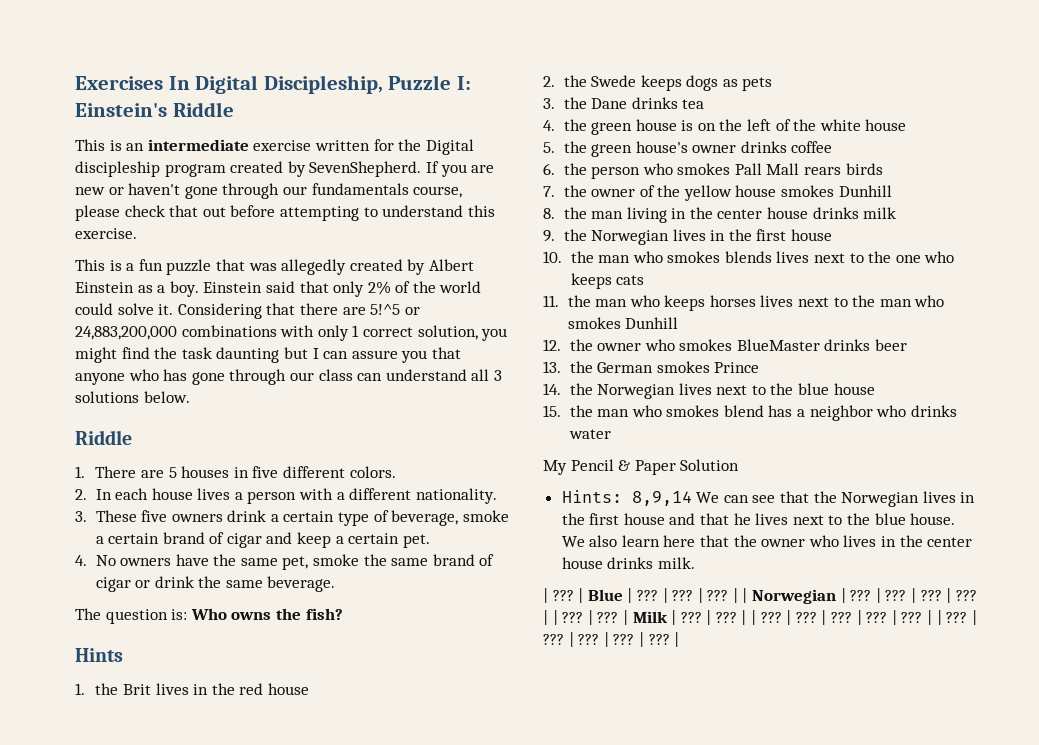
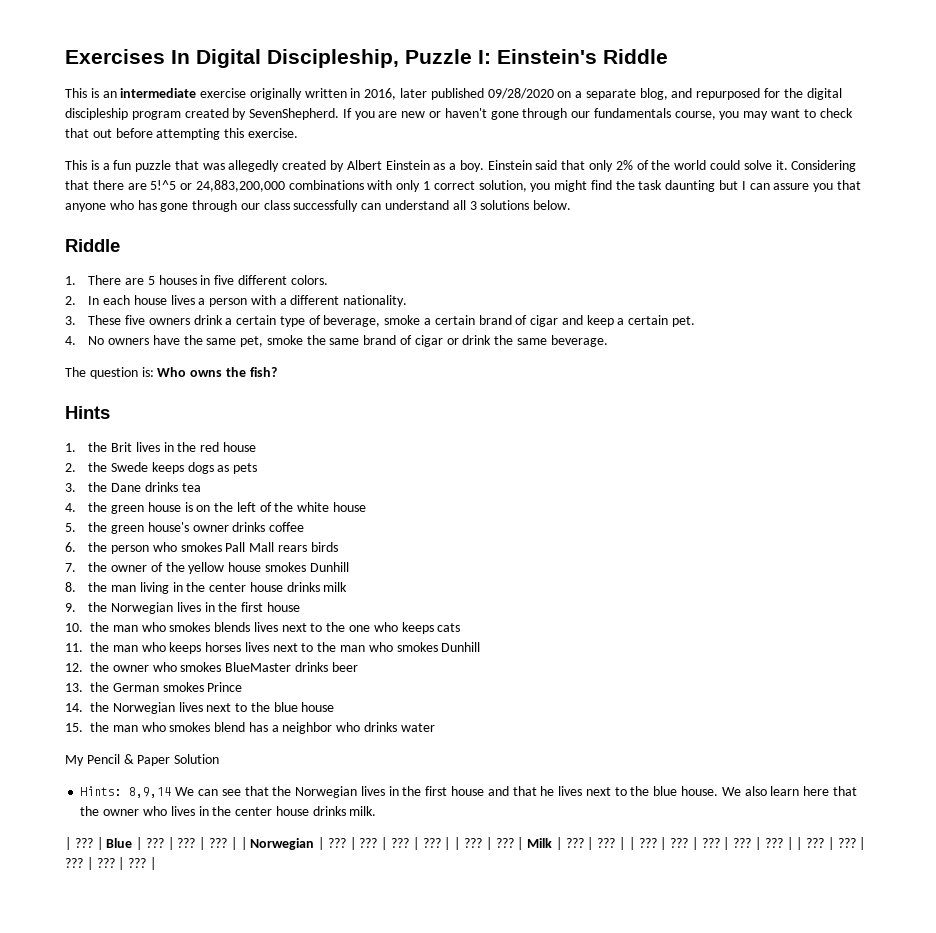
[314,140,370,151] written -> [249,88,761,100] originally written in 2016, later published 09/28/2020 on a separate blog, and repurposed
[425,139,474,155] Digital -> [806,88,842,100] digital
[75,205,120,221] please -> [719,109,816,120] you may want to
[363,205,464,217] to understand -> (221, 134) none
(353, 375) none -> [293,200,359,212] successfully

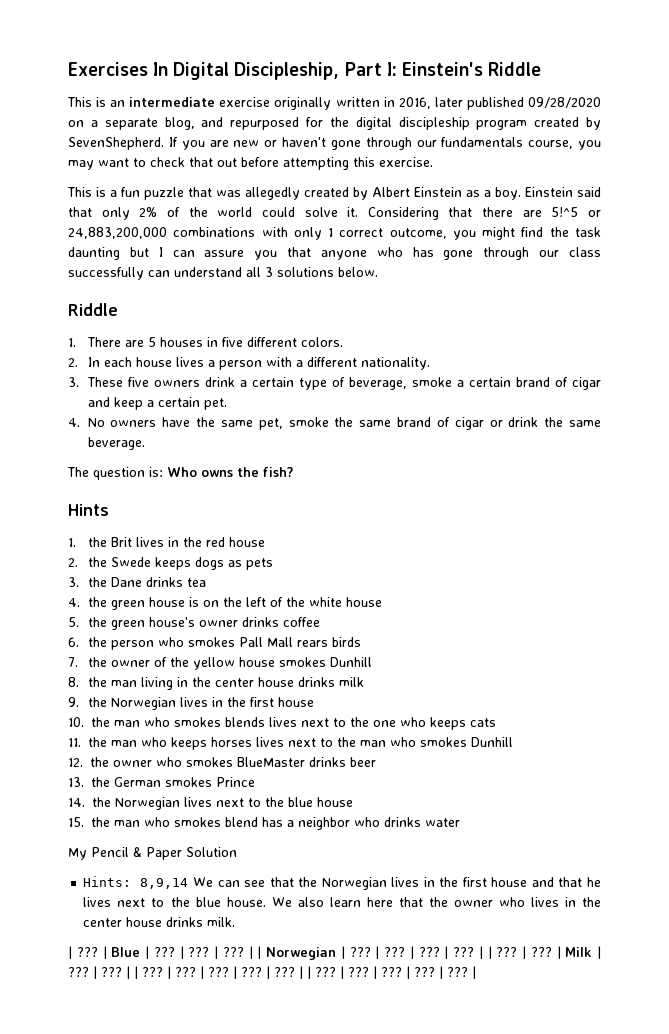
[405,49,472,64] Puzzle -> [344,62,382,76] Part
[478,180,527,192] solution, -> [389,228,447,239] outcome,

